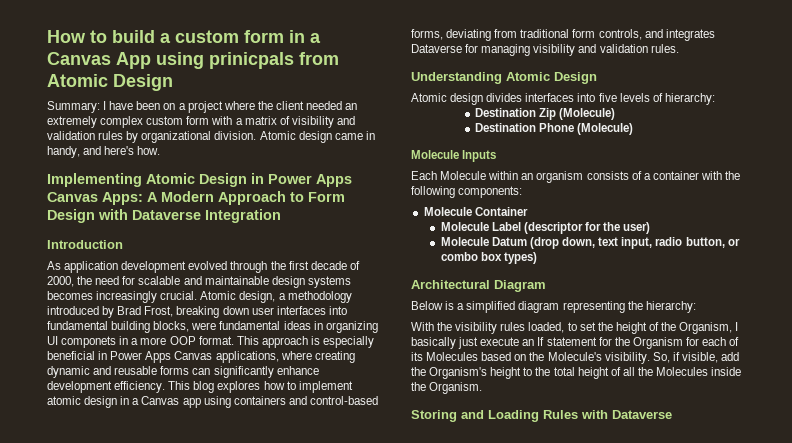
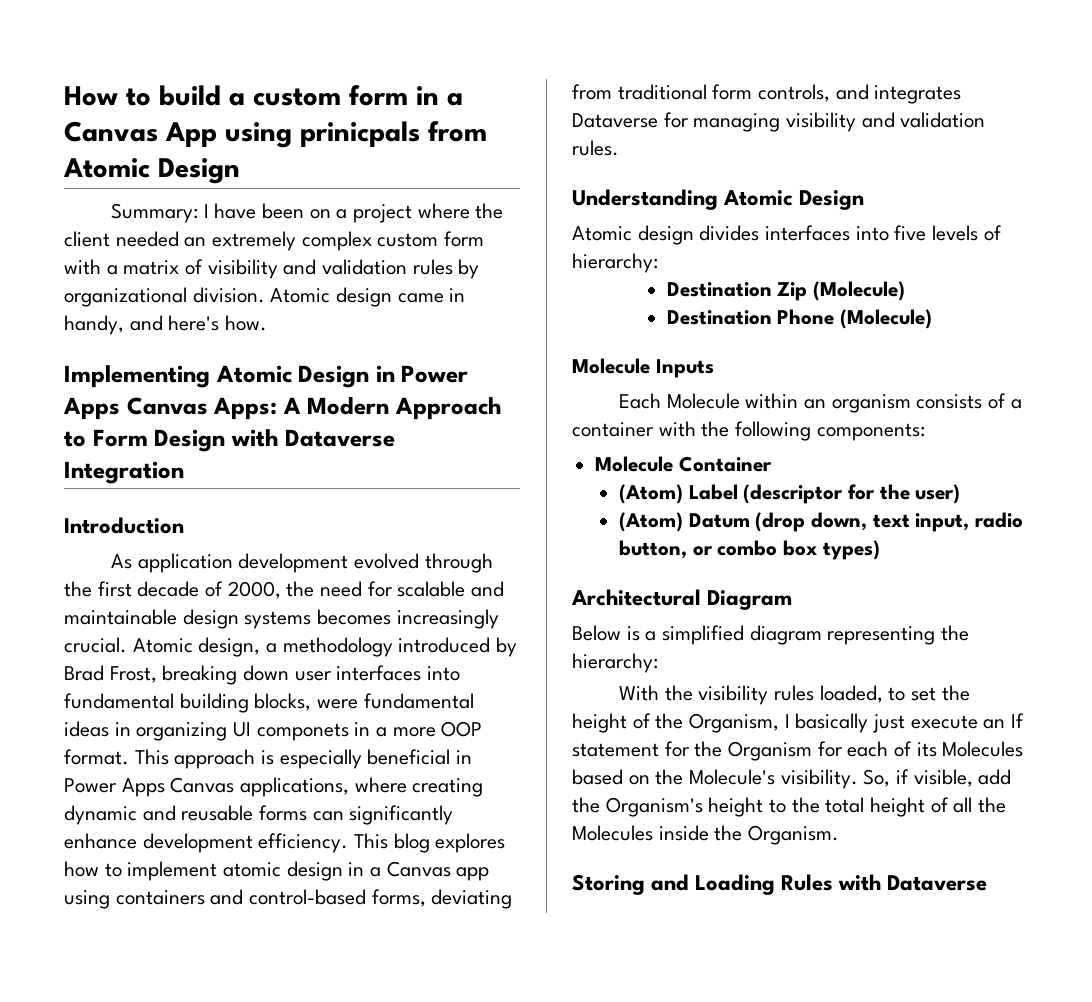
[440,222,489,231] Molecule -> [618,484,683,504] (Atom)
[440,237,489,246] Molecule -> [618,512,683,532] (Atom)

